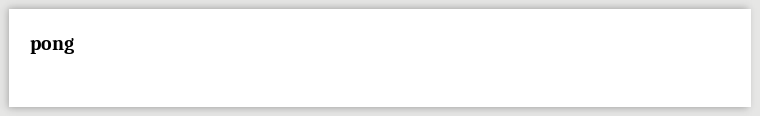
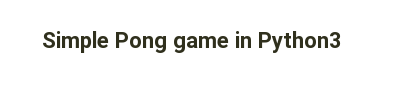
[30,38,74,54] pong -> [42,31,342,53] Simple Pong game in Python3

